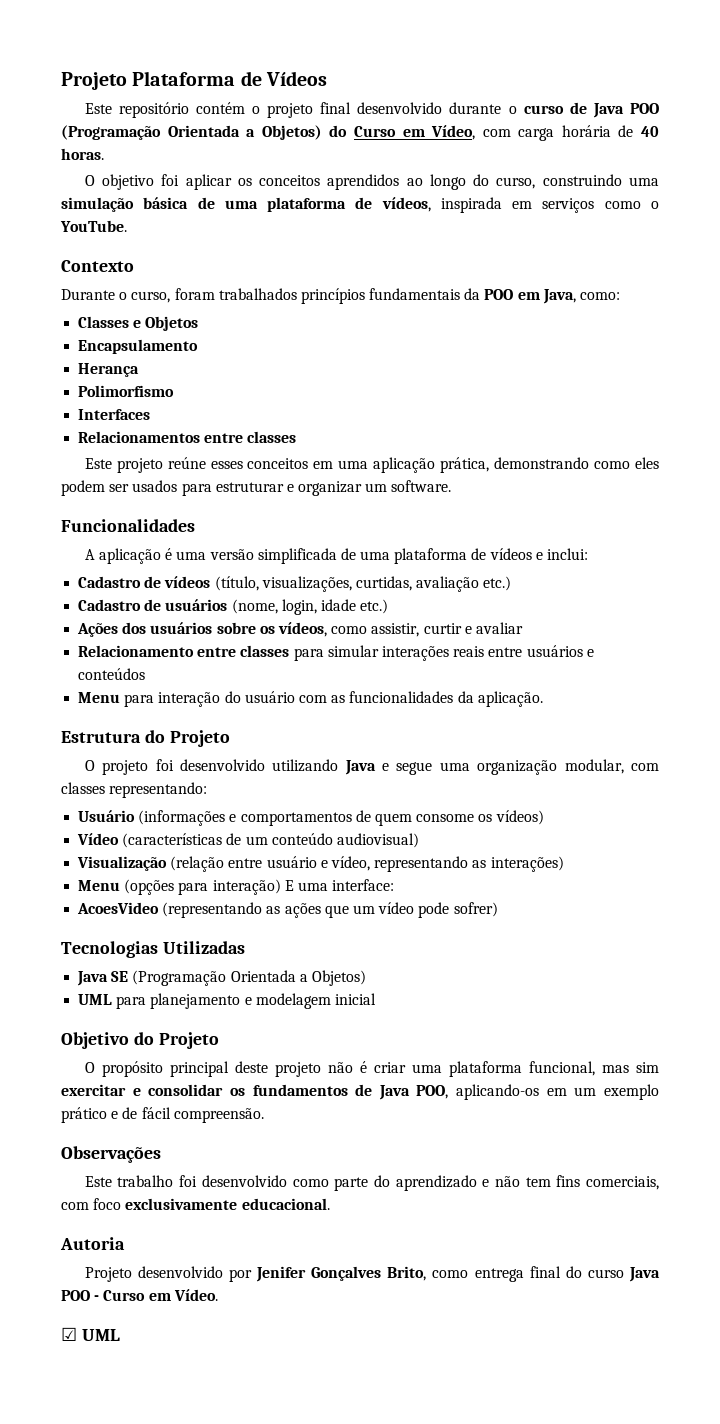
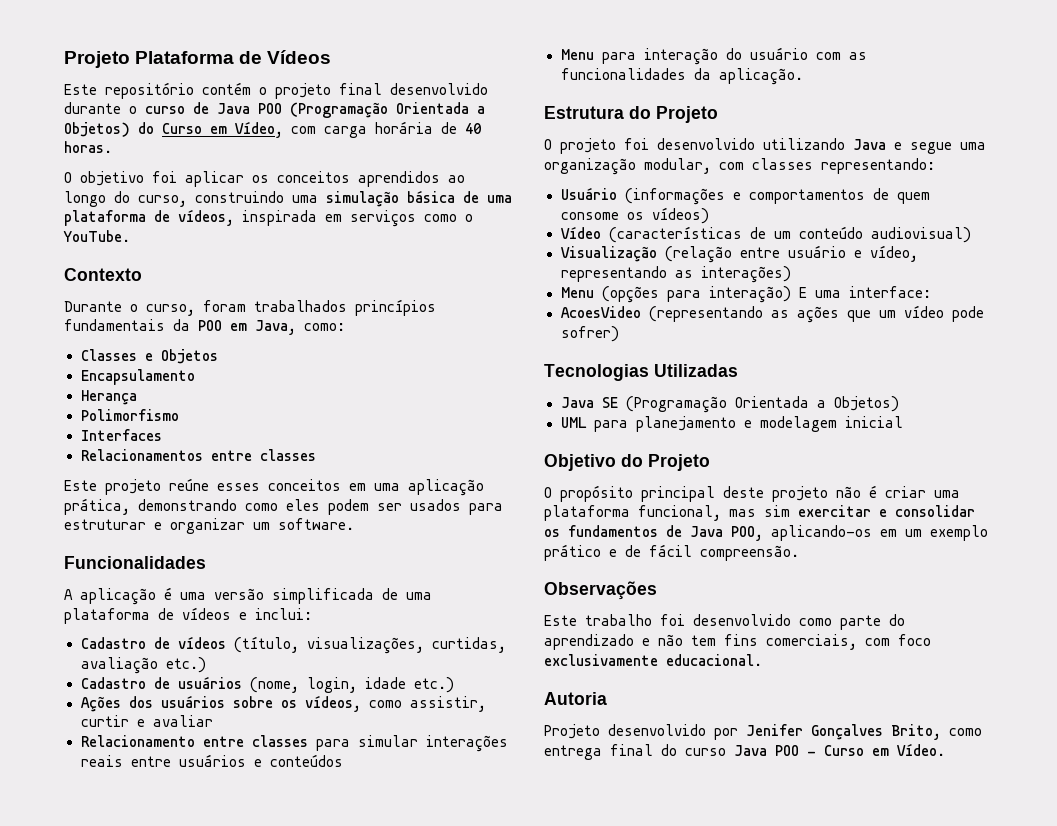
[61,1327,120,1341] // ☑ UML -> (945, 749) none

